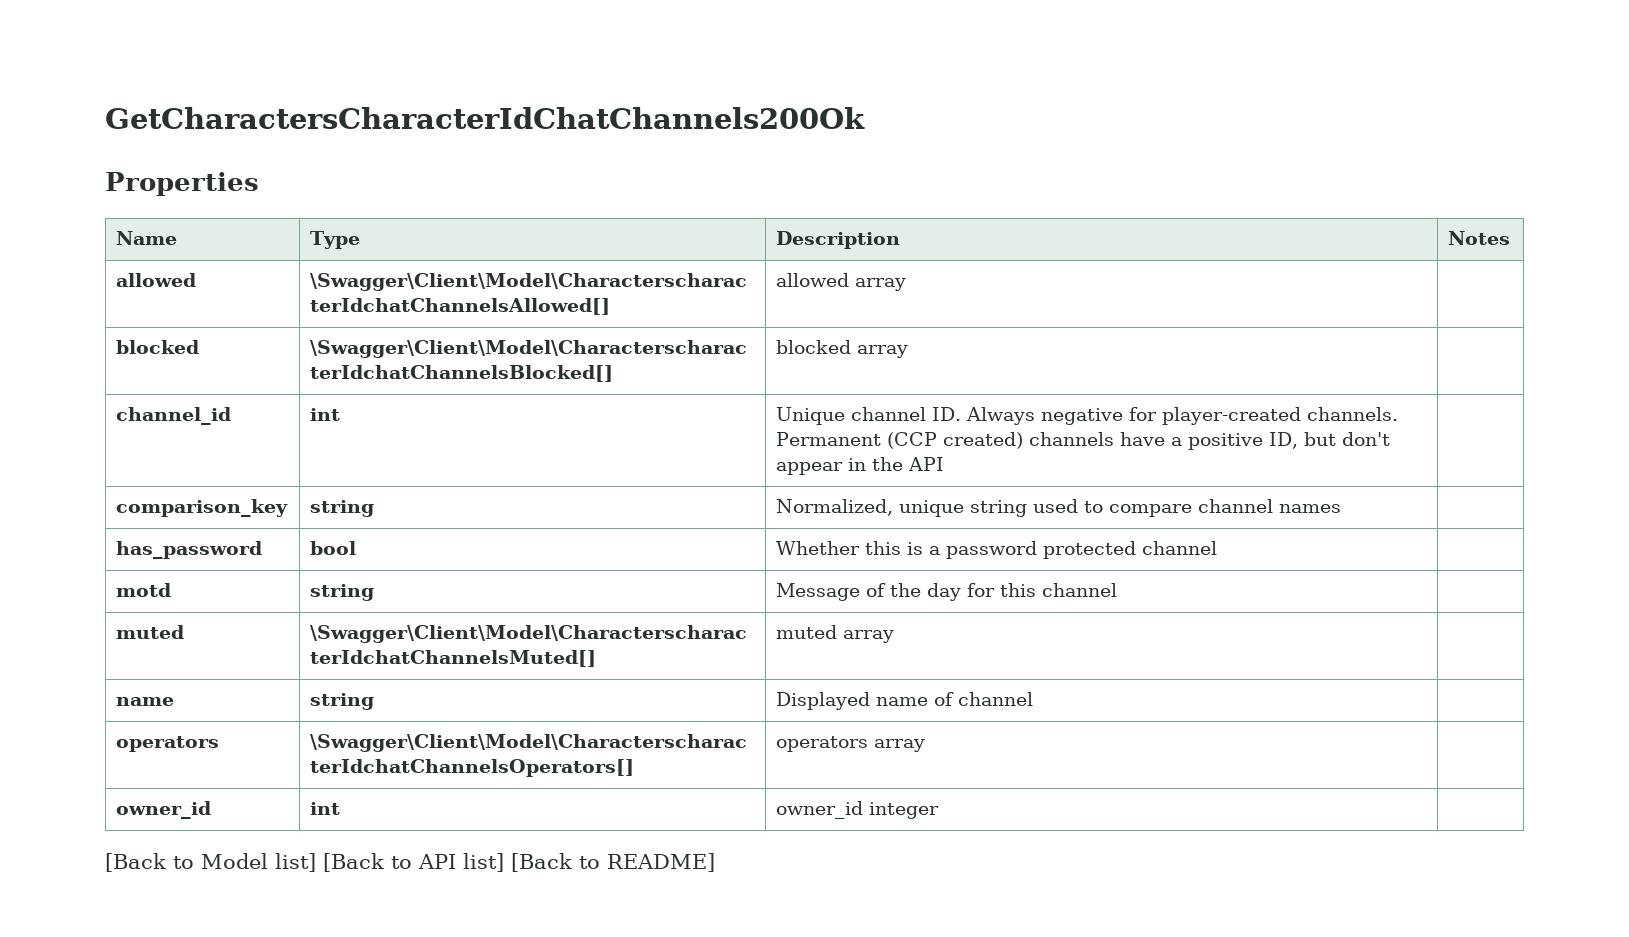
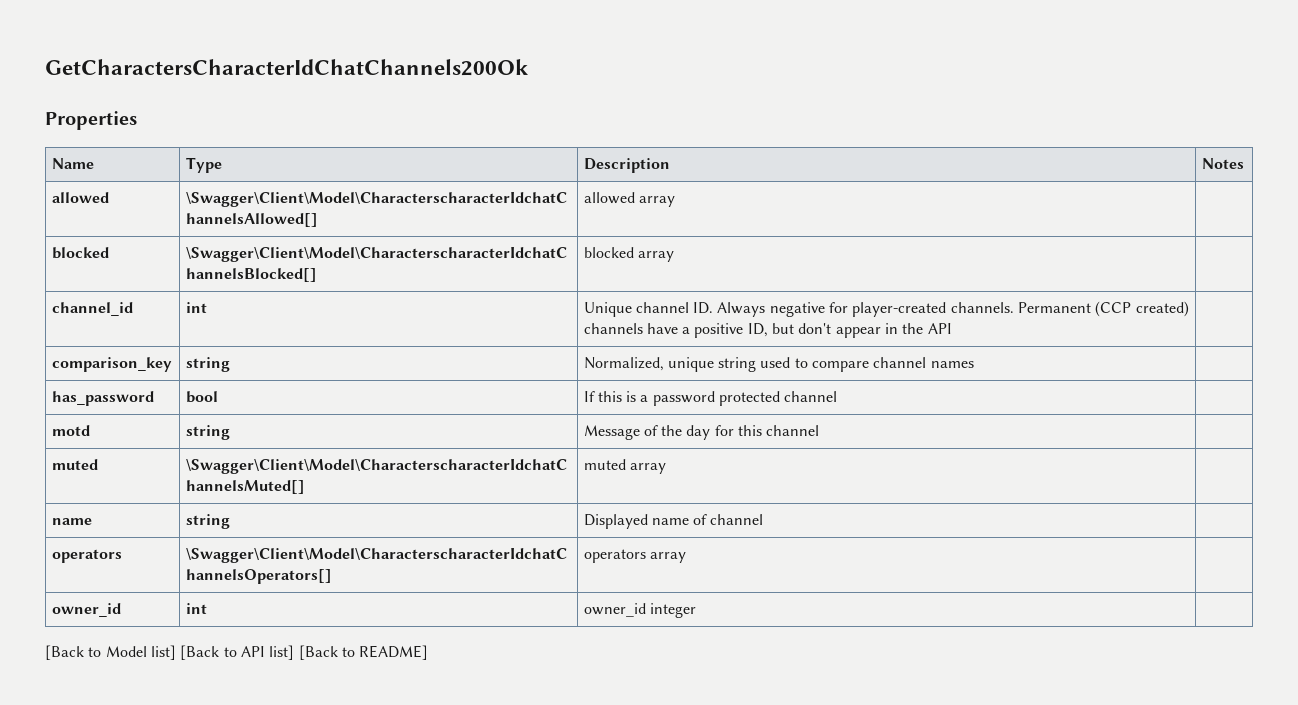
[776,541,861,555] Whether -> [583,391,595,402] If

